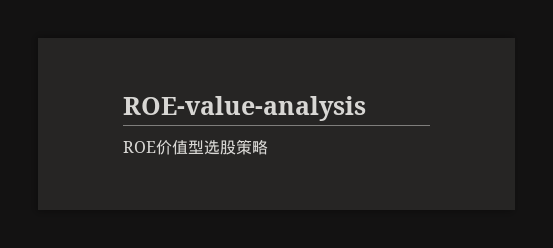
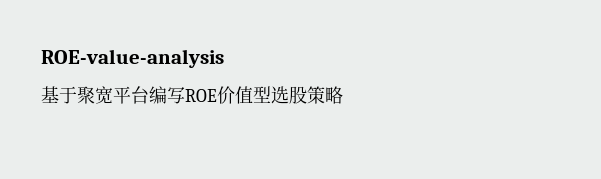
(366, 108) none -> [41,86,185,104] 基于聚宽平台编写

